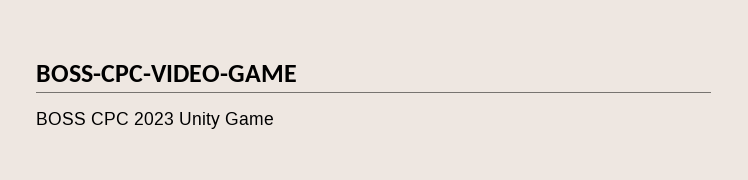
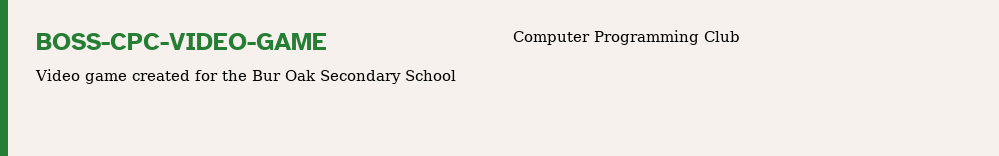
[36,112,274,129] BOSS CPC 2023 Unity Game -> [35,69,456,84] [513,30,740,45] Video game created for the Bur Oak Secondary School Computer Programming Club

